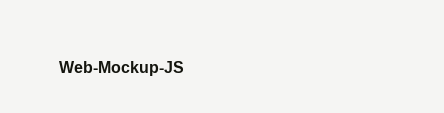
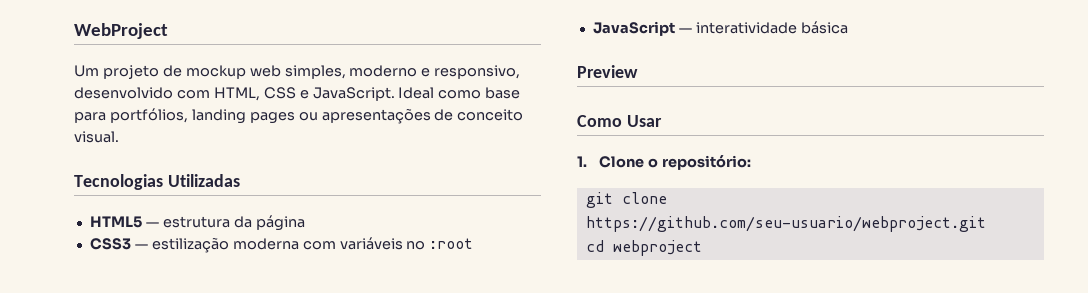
[59,61,184,76] Web-Mockup-JS -> [74,23,168,39] [74,65,521,79] [74,87,521,101] [74,108,524,124] [74,131,119,143] [74,174,240,190] [89,215,305,231] [89,237,474,253] [592,21,848,36] [577,65,638,78] [577,115,662,127] [577,155,751,170] [585,192,667,208] [585,216,986,232] [585,240,702,256] WebProject // Um projeto de mockup web simples, moderno e responsivo, desenvolvido com HTML, CSS e JavaScript. Ideal como base para portfólios, landing pages ou apresentações de conceito visual. // Tecnologias Utilizadas // HTML5 — estrutura da página // CSS3 — estilização moderna com variáveis no :root // JavaScript — interatividade básica // Preview // Como Usar // 1. Clone o repositório: // git clone https://github.com/seu-usuario/webproject.git // cd webproject

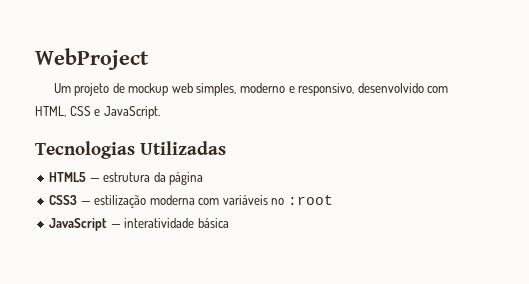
[398,87,521,99] [74,108,524,124] [74,131,119,143] Ideal como base para portfólios, landing pages ou apresentações de conceito visual. -> (160, 112) none
[577,65,638,78] [577,115,662,127] [577,155,751,170] [585,192,667,208] [585,216,986,232] [585,240,702,256] // Preview // Como Usar // 1. Clone o repositório: // git clone https://github.com/seu-usuario/webproject.git // cd webproject -> (229, 223) none

